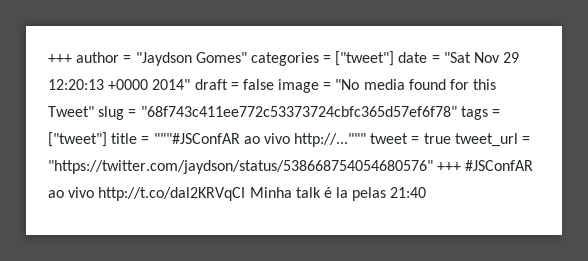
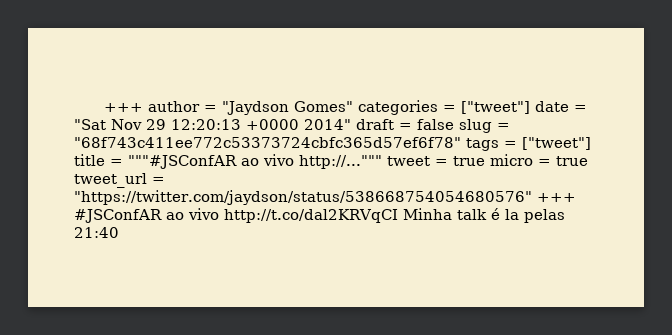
[278,79,497,93] [48,106,94,117] image = "No media found for this Tweet" -> (454, 124) none
(451, 138) none -> [490,154,588,166] micro = true

